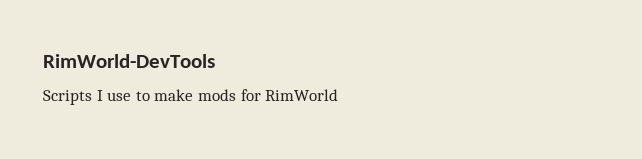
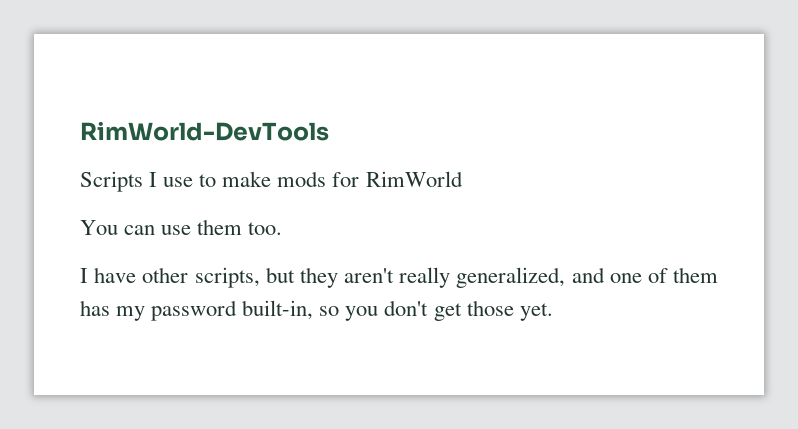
(339, 95) none -> [80,219,283,235] [80,267,718,288] [80,300,553,321] // You can use them too. // I have other scripts, but they aren't really generalized, and one of them has my password built-in, so you don't get those yet.

